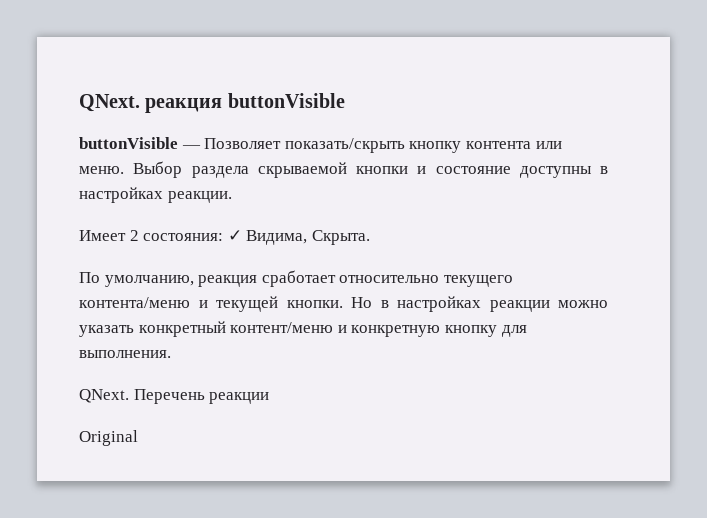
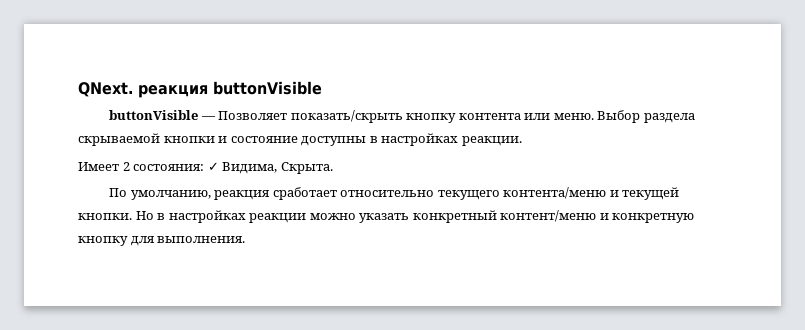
[79,389,270,404] [79,430,138,446] // QNext. Перечень реакции // Original -> (246, 239) none

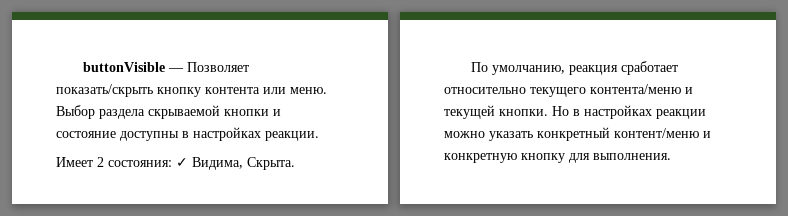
[78,81,322,98] QNext. реакция buttonVisible // -> (83, 67) none

